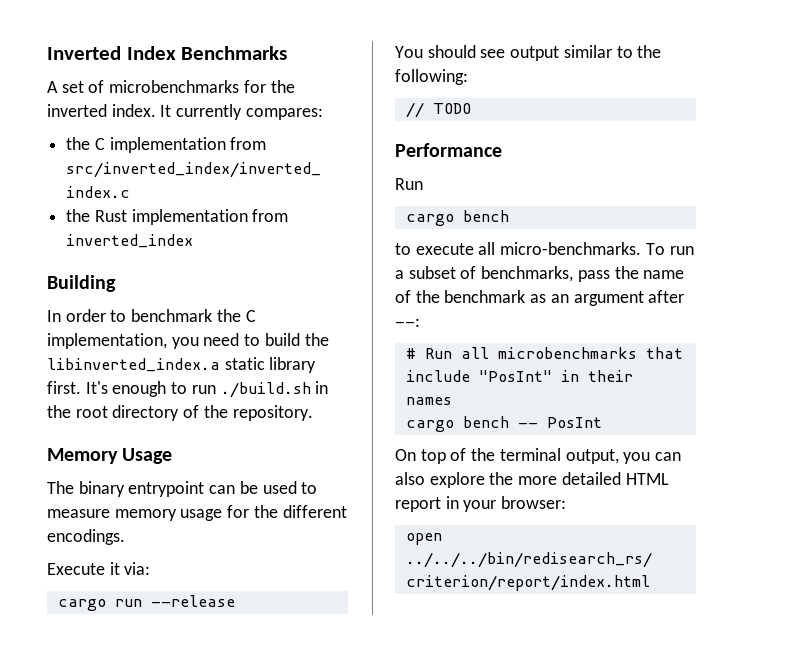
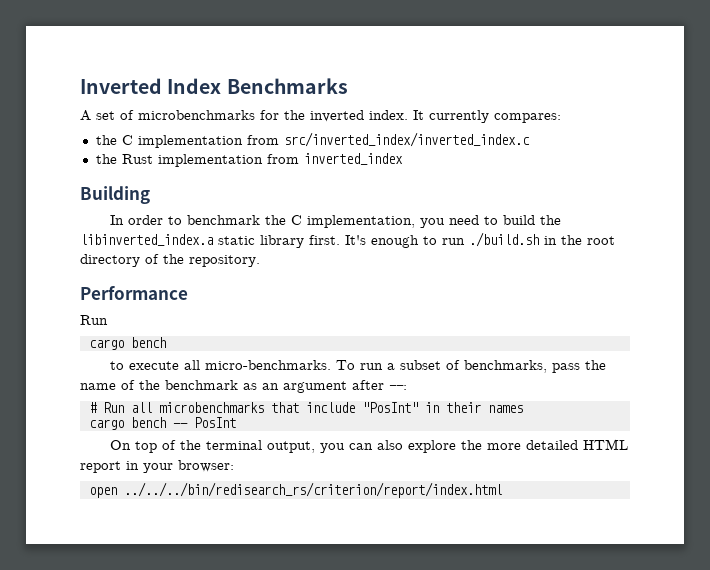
[47,448,173,464] [47,481,318,497] [47,505,347,521] [47,529,125,545] [47,562,151,575] [57,595,235,611] [395,45,662,61] [395,69,468,85] [405,102,471,118] // Memory Usage // The binary entrypoint can be used to measure memory usage for the different encodings. // Execute it via: // cargo run --release // You should see output similar to the following: // // TODO -> (260, 261) none

